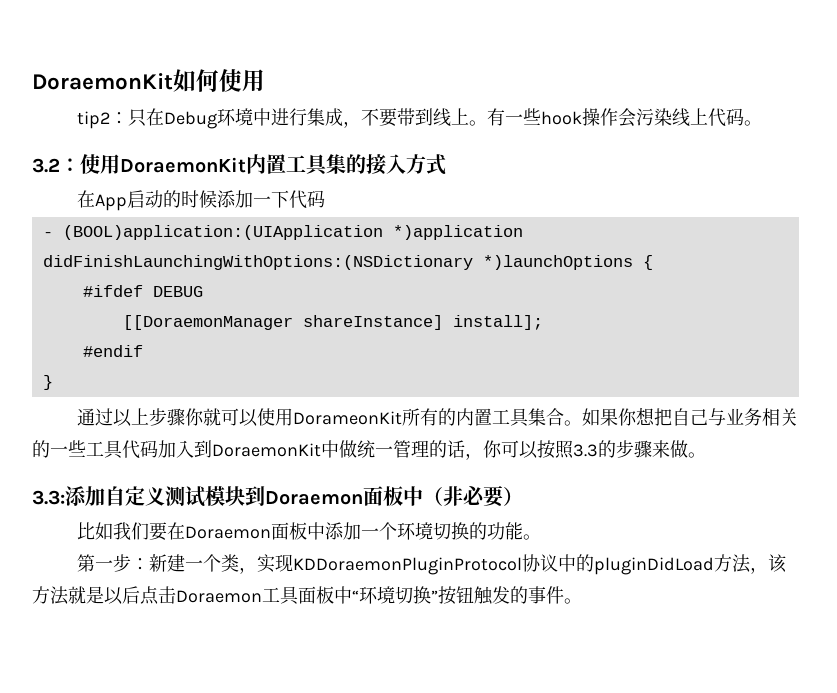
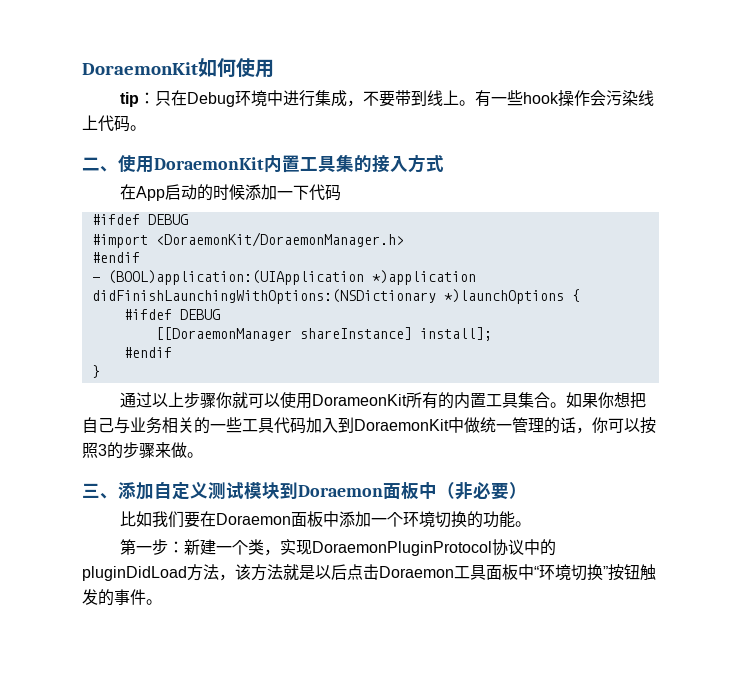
[76,111,110,129] tip2 -> [120,92,140,107] tip
[32,158,80,173] 3.2： -> [82,157,118,172] 二、
(325, 199) none -> [91,214,188,225] [91,232,404,248] [91,252,140,263] // #ifdef DEBUG // #import <DoraemonKit/DoraemonManager.h> // #endif
[573,444,598,457] 3.3 -> [98,444,107,456] 3
[32,490,65,505] 3.3: -> [82,483,118,499] 三、
[292,557,522,575] KDDoraemonPluginProtocol -> [312,541,493,556] DoraemonPluginProtocol

